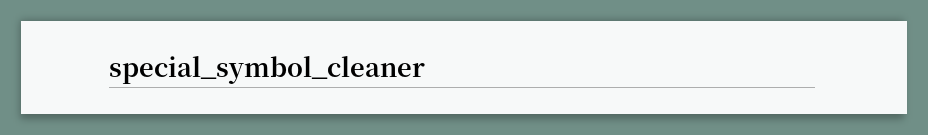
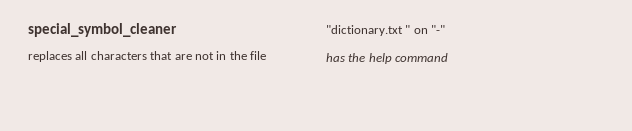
(425, 70) none -> [28,51,266,62] [326,25,446,36] [326,53,449,64] // replaces all characters that are not in the file "dictionary.txt " on "-" // has the help command

